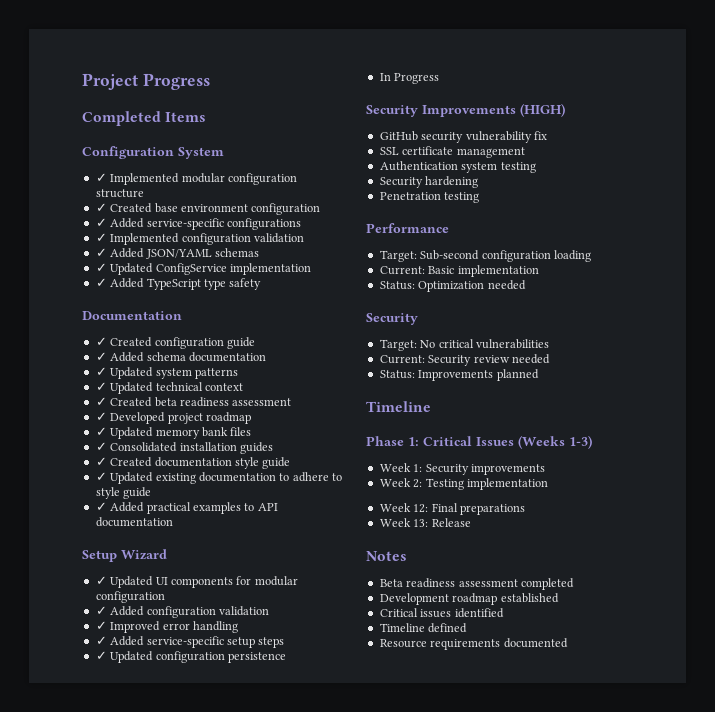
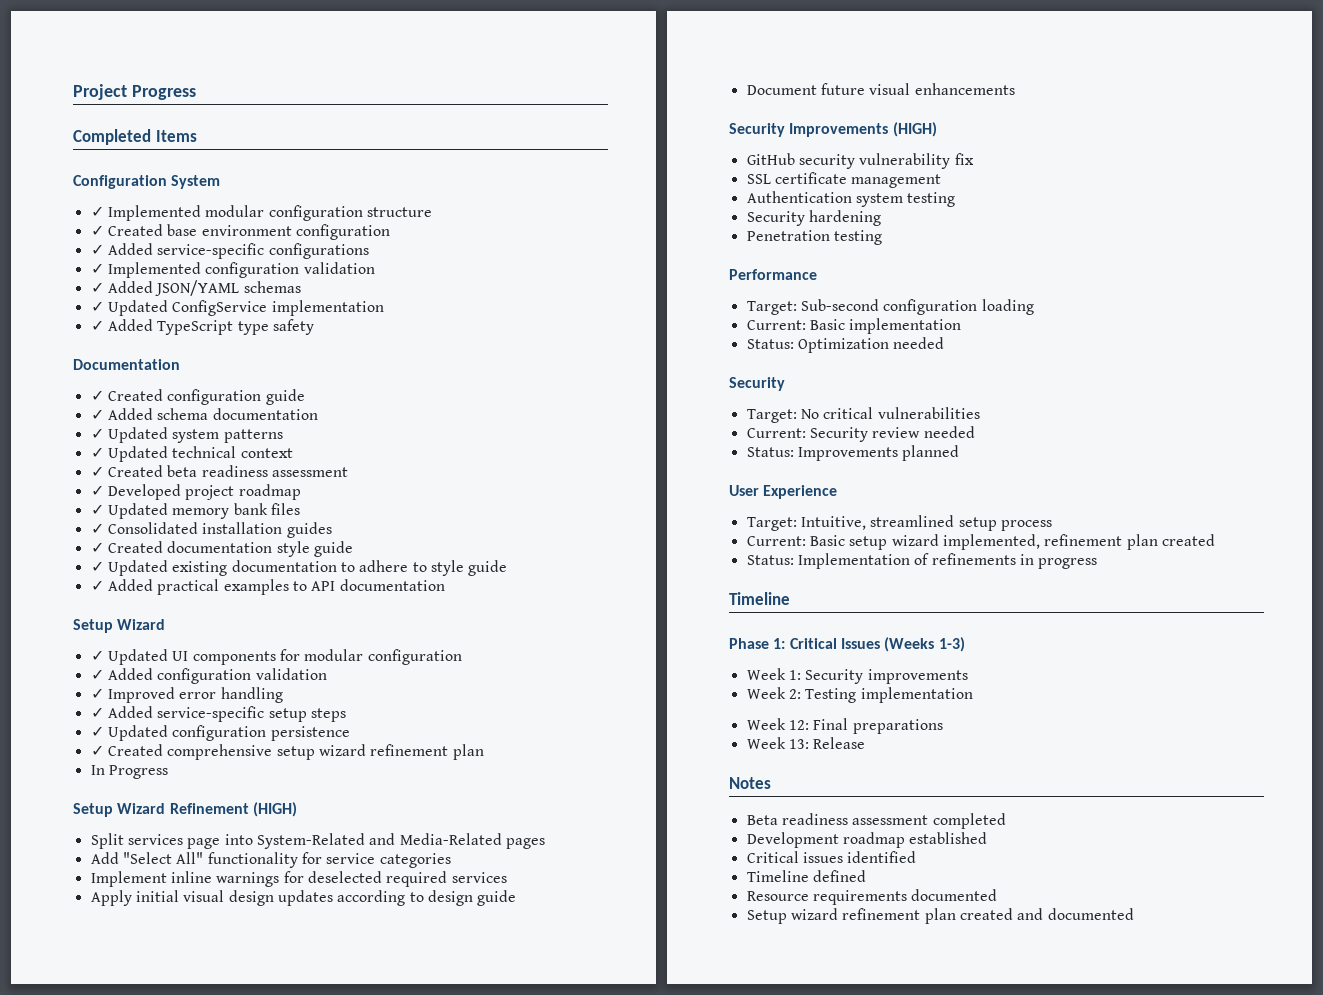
[379,73,440,84] In Progress -> [90,744,484,760] [90,765,168,779] [73,802,297,817] [90,833,545,849] [90,852,451,868] [90,871,507,887] [90,890,517,906] [746,83,1015,95] ✓ Created comprehensive setup wizard refinement plan // In Progress // Setup Wizard Refinement (HIGH) // Split services page into System-Related and Media-Related pages // Add "Select All" functionality for service categories // Implement inline warnings for deselected required services // Apply initial visual design updates according to design guide // Document future visual enhancements
(539, 375) none -> [729,485,838,499] [746,515,1052,531] [746,534,1215,550] [746,553,1098,569] // User Experience // Target: Intuitive, streamlined setup process // Current: Basic setup wizard implemented, refinement plan created // Status: Implementation of refinements in progress
(568, 643) none -> [746,908,1134,924] // Setup wizard refinement plan created and documented

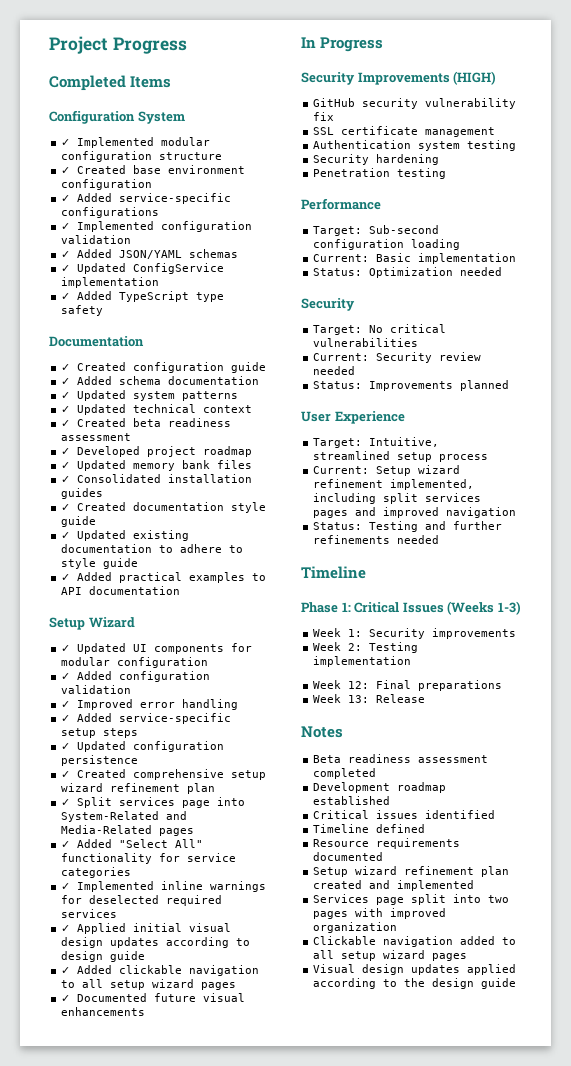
[90,765,168,779] [73,802,297,817] In Progress // Setup Wizard Refinement (HIGH) // -> [61,799,71,806] ✓
[90,852,119,864] Add -> [61,839,113,848] ✓ Added
[90,871,167,887] Implement -> [61,881,155,892] ✓ Implemented
[90,890,132,906] Apply -> [61,923,127,934] ✓ Applied
[746,85,817,95] Document -> [61,965,260,976] [61,979,237,990] [61,993,148,1002] ✓ Added clickable navigation to all setup wizard pages // ✓ Documented
(1015, 89) none -> [301,37,384,52] // In Progress
[809,534,1215,550] [746,553,1098,569] Basic setup wizard implemented, refinement plan created // Status: Implementation of refinements in progress -> [376,465,461,476] [313,479,475,490] [313,493,482,504] [313,507,517,518] [313,521,503,532] [313,535,440,544] Setup wizard refinement implemented, including split services pages and improved navigation // Status: Testing and further refinements needed
[1047,908,1134,920] documented -> [397,880,475,891] [313,894,510,905] [313,908,447,919] [313,922,398,933] [313,936,517,947] [313,950,468,961] [313,964,517,975] [313,978,517,989] implemented // Services page split into two pages with improved organization // Clickable navigation added to all setup wizard pages // Visual design updates applied according to the design guide

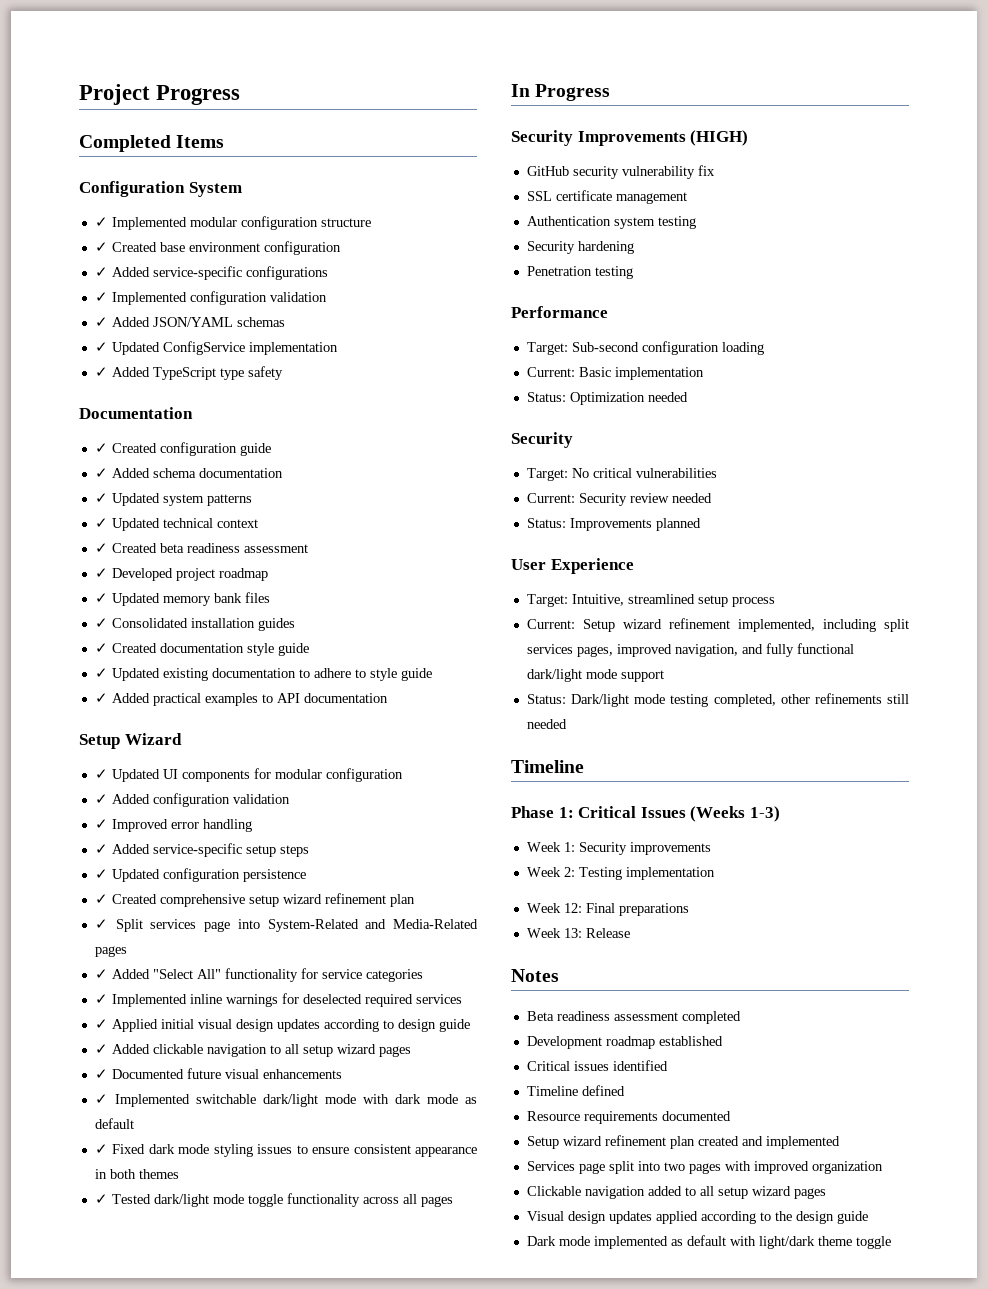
(146, 1011) none -> [94,1094,478,1107] [94,1118,134,1129] [94,1144,477,1157] [94,1169,179,1179] [94,1193,453,1207] // ✓ Implemented switchable dark/light mode with dark mode as default // ✓ Fixed dark mode styling issues to ensure consistent appearance in both themes // ✓ Tested dark/light mode toggle functionality across all pages
[313,507,517,518] [313,521,503,532] [313,535,391,544] pages and improved navigation // Status: Testing and further refinements -> [576,643,854,657] [526,669,664,682] [526,693,909,707] pages, improved navigation, and fully functional dark/light mode support // Status: Dark/light mode testing completed, other refinements still
(517, 983) none -> [526,1235,891,1249] // Dark mode implemented as default with light/dark theme toggle

